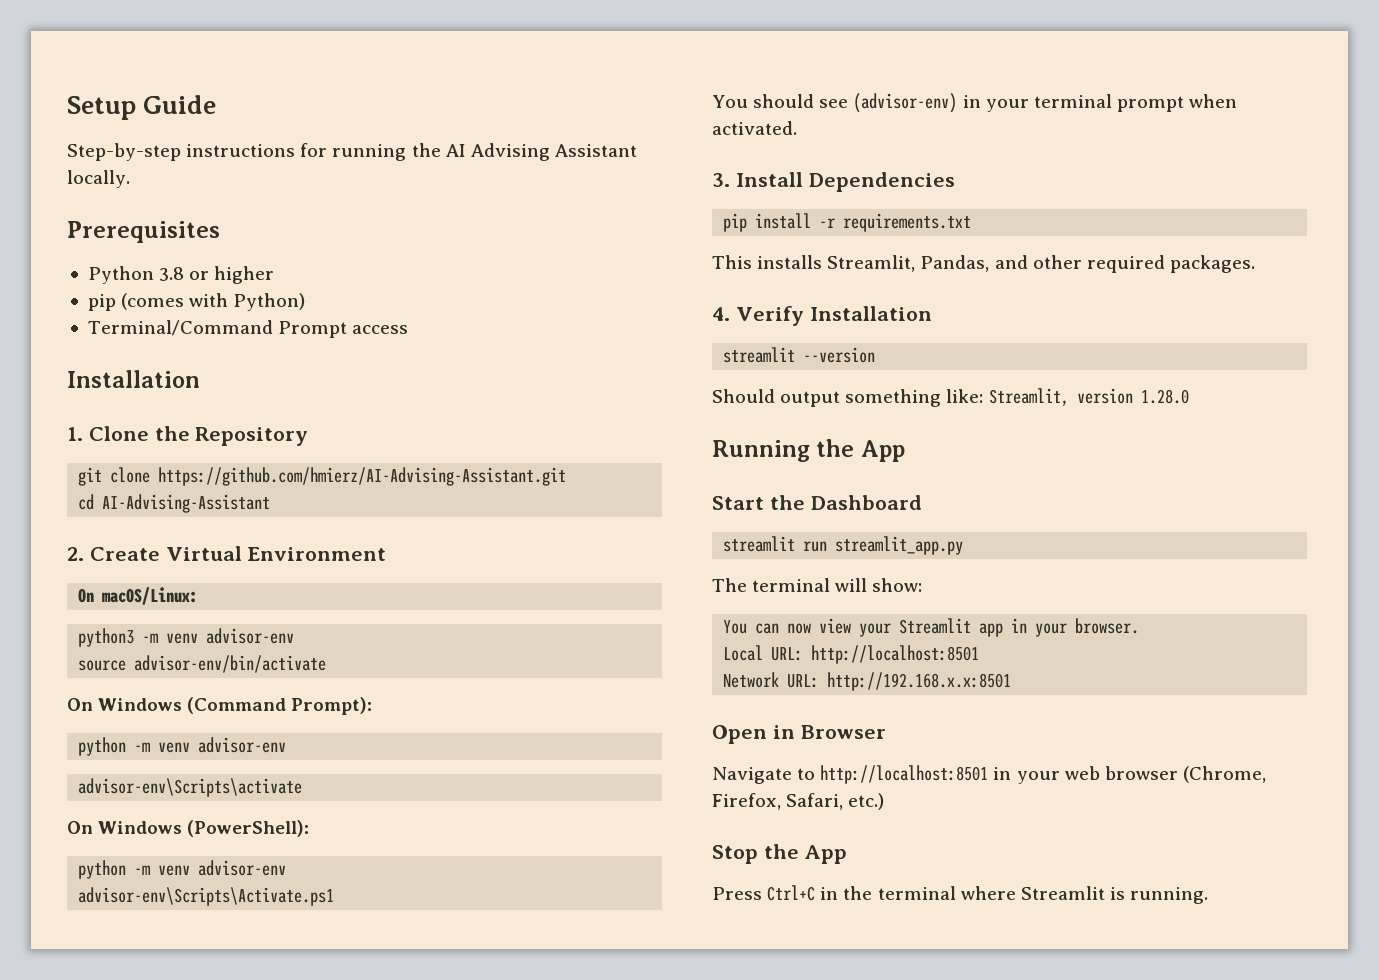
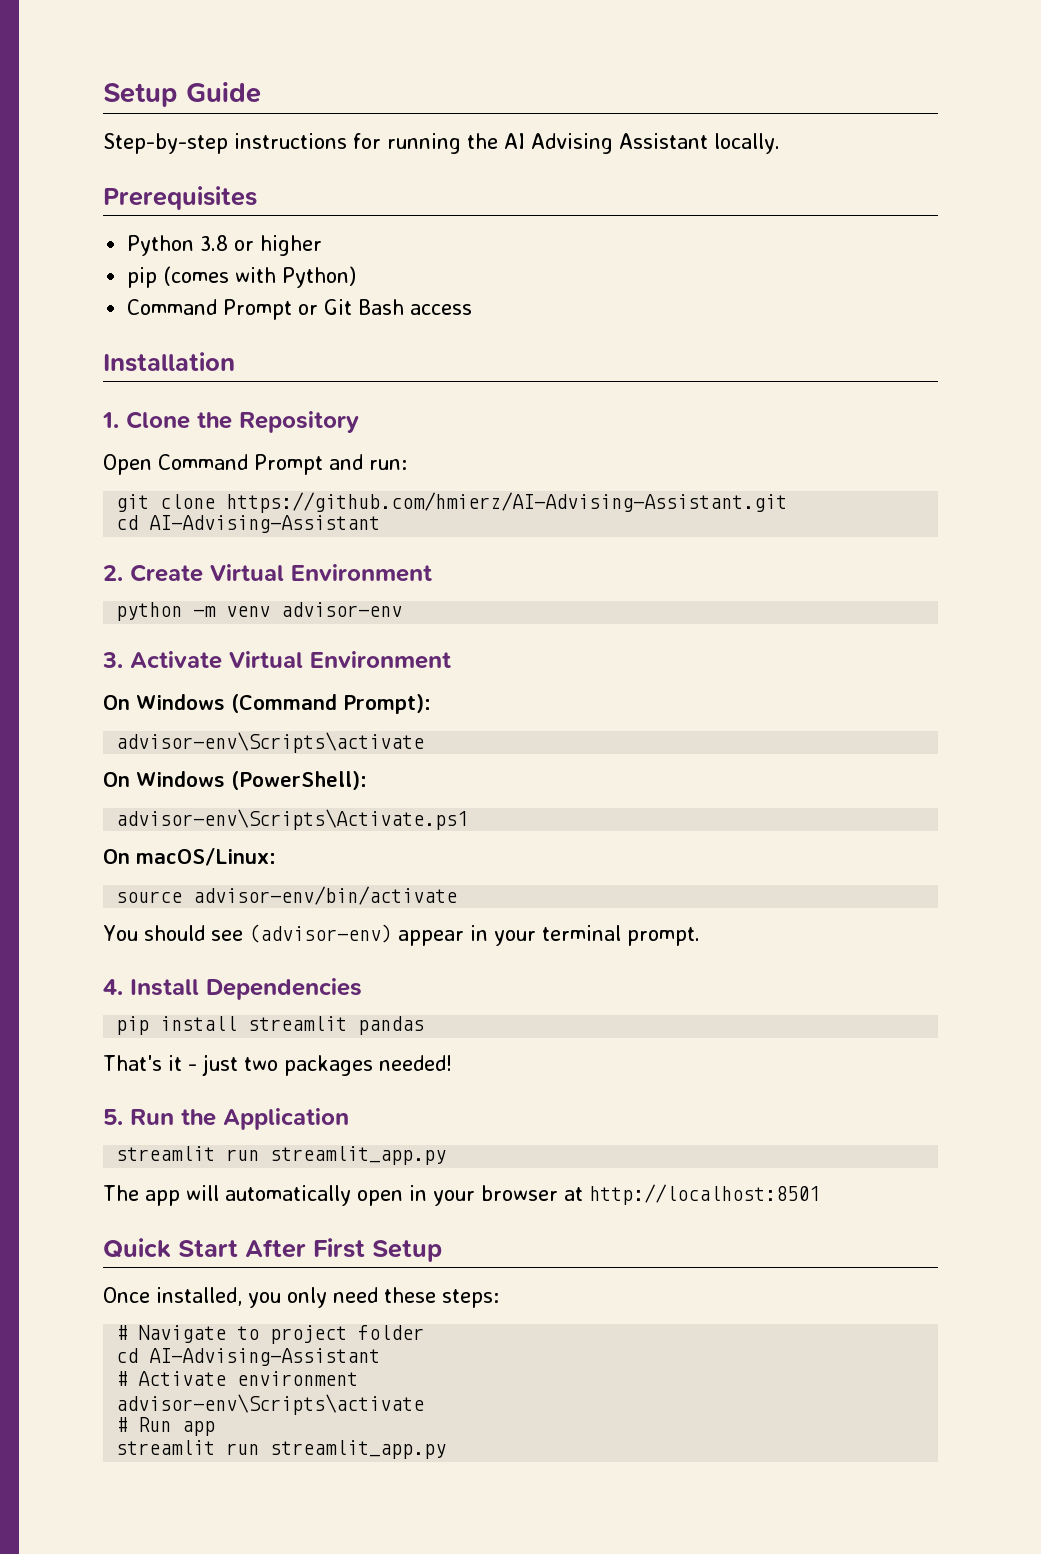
[87,320,348,338] Terminal/Command Prompt -> [127,299,405,320] Command Prompt or Git Bash
(309, 436) none -> [103,454,407,475] // Open Command Prompt and run:
[78,587,199,605] [78,628,295,647] [78,655,327,673] On macOS/Linux: // python3 -m venv advisor-env // source advisor-env/bin/activate -> [116,602,403,621] [102,651,451,669] python -m venv advisor-env // 3. Activate Virtual Environment
[78,737,287,756] // python -m venv advisor-env -> (431, 704) none
[78,860,287,879] [78,887,335,906] python -m venv advisor-env // advisor-env\Scripts\Activate.ps1 -> [116,809,469,830] [103,848,276,866] [116,886,458,905] advisor-env\Scripts\Activate.ps1 // On macOS/Linux: // source advisor-env/bin/activate
(958, 103) none -> [397,930,464,946] appear
[1116,94,1238,112] [712,121,797,135] [712,173,730,187] prompt when activated. // 3. -> [626,927,700,946] [103,979,123,995] prompt. // 4.
[819,213,972,232] [712,255,1255,273] [712,306,932,326] [723,347,876,363] [712,388,1189,407] [712,439,905,462] [712,495,922,510] [723,536,964,555] [712,578,923,592] [723,618,1140,637] [723,645,980,664] [723,672,1012,691] [712,725,886,744] [712,765,1266,784] [712,793,885,810] [712,844,847,864] [712,885,1209,904] -r requirements.txt // This installs Streamlit, Pandas, and other required packages. // 4. Verify Installation // streamlit --version // Should output something like: Streamlit, version 1.28.0 // Running the App // Start the Dashboard // streamlit run streamlit_app.py // The terminal will show: // You can now view your Streamlit app in your browser. // Local URL: http://localhost:8501 // Network URL: http://192.168.x.x:8501 // Open in Browser // Navigate to http://localhost:8501 in your web browser (Chrome, Firefox, Safari, etc.) // Stop the App // Press Ctrl+C in the terminal where Streamlit is running. -> [248,1016,425,1035] [103,1054,452,1076] [103,1108,349,1130] [116,1146,447,1165] [103,1184,820,1206] [103,1238,442,1262] [103,1287,499,1308] [116,1325,425,1344] [116,1348,381,1366] [116,1371,359,1386] [116,1394,425,1415] [116,1417,216,1436] [116,1440,447,1459] streamlit pandas // That's it - just two packages needed! // 5. Run the Application // streamlit run streamlit_app.py // The app will automatically open in your browser at http://localhost:8501 // Quick Start After First Setup // Once installed, you only need these steps: // # Navigate to project folder // cd AI-Advising-Assistant // # Activate environment // advisor-env\Scripts\activate // # Run app // streamlit run streamlit_app.py

